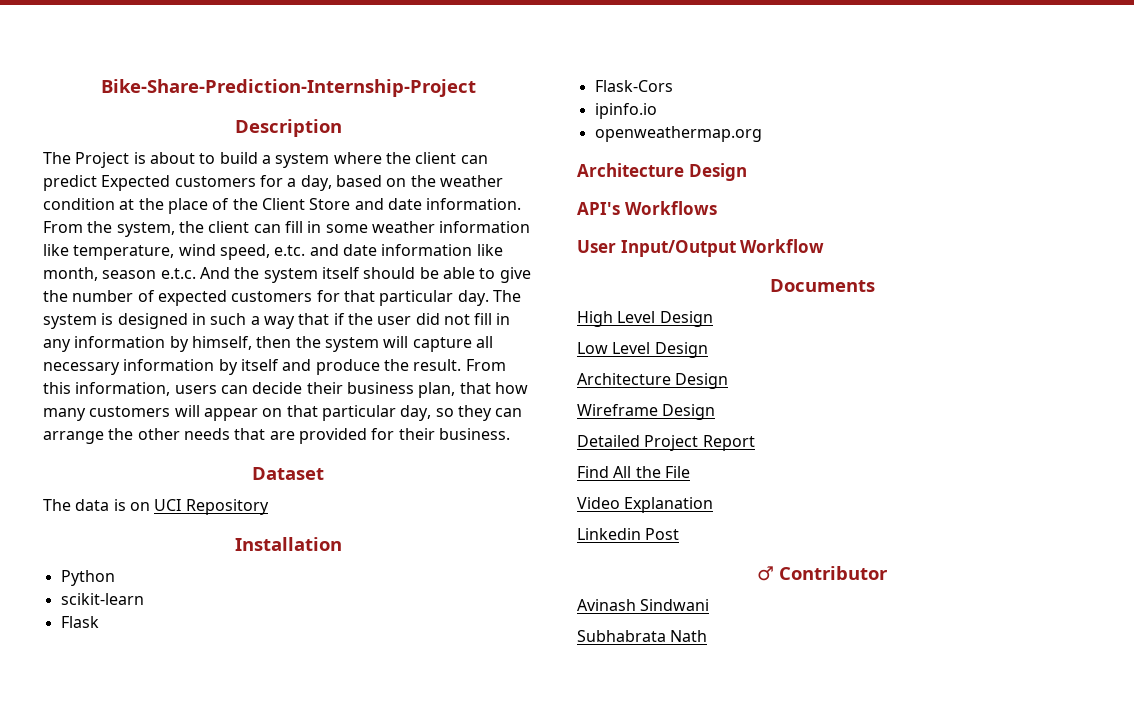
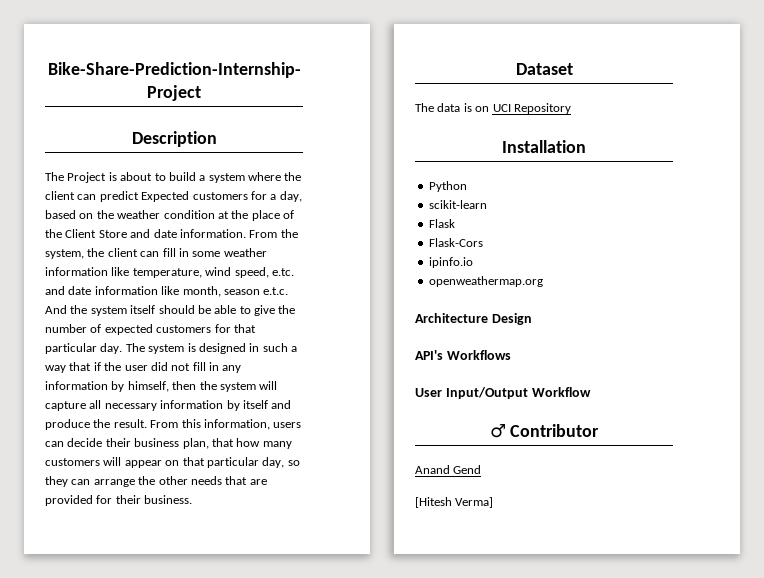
[769,279,875,292] [577,311,713,327] [577,342,708,358] [577,373,729,389] [577,404,716,420] [577,435,755,451] [577,466,690,478] [577,497,714,513] [577,528,680,540] [757,566,888,581] [577,599,710,611] [577,630,708,642] Documents // High Level Design // Low Level Design // Architecture Design // Wireframe Design // Detailed Project Report // Find All the File // Video Explanation // Linkedin Post // ♂ Contributor // Avinash Sindwani // Subhabrata Nath -> [489,424,600,438] [415,465,482,474] [415,497,494,508] ♂ Contributor // Anand Gend // [Hitesh Verma]

